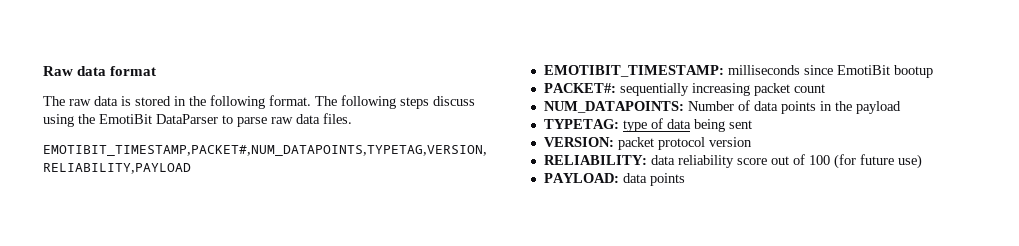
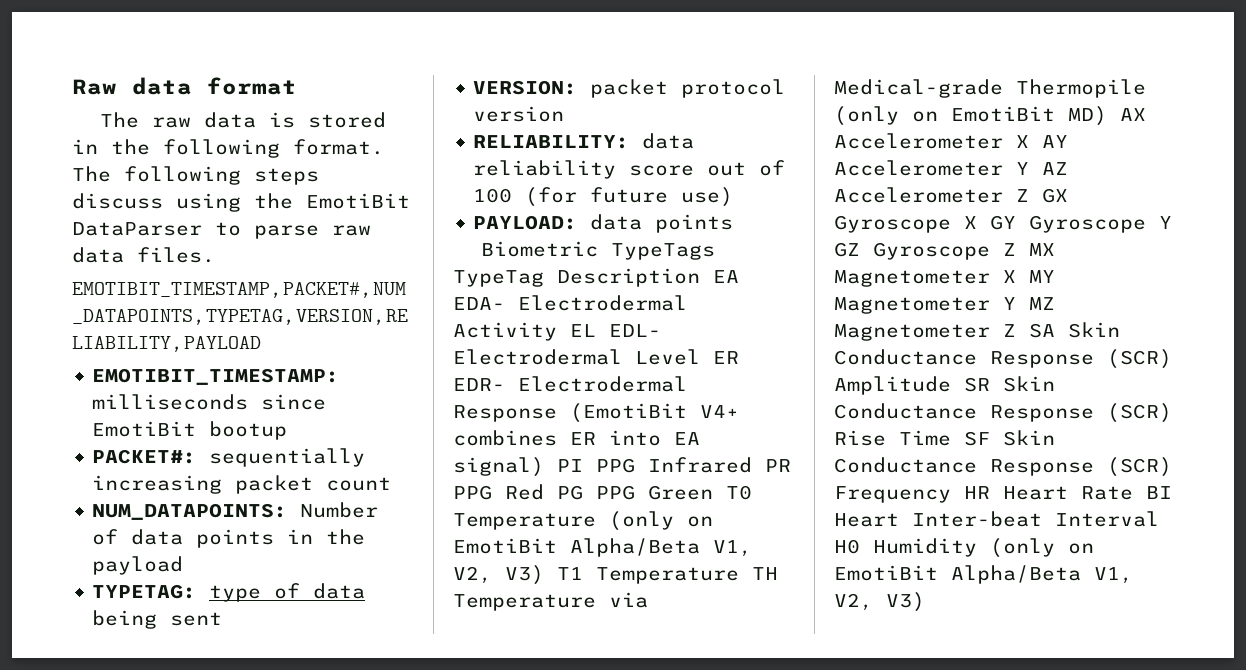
(685, 179) none -> [480,241,715,260] [453,268,739,287] [453,295,687,311] [453,322,661,341] [453,349,739,365] [453,376,687,392] [453,403,739,423] [453,430,700,446] [453,457,791,477] [453,484,752,500] [453,511,713,531] [453,538,752,557] [453,565,778,585] [453,592,648,611] [834,79,1146,98] [834,106,1146,126] [834,133,1068,149] [834,160,1068,176] [834,187,1068,203] [834,215,1172,233] [834,242,1055,260] [834,270,1055,287] [834,297,1055,314] [834,322,1120,341] [834,349,1172,369] [834,376,1055,395] [834,403,1172,423] [834,430,1055,446] [834,457,1172,477] [834,486,1172,503] [834,511,1159,527] [834,538,1094,558] [834,565,1133,584] [834,592,925,612] // Biometric TypeTags TypeTag Description EA EDA- Electrodermal Activity EL EDL- Electrodermal Level ER EDR- Electrodermal Response (EmotiBit V4+ combines ER into EA signal) PI PPG Infrared PR PPG Red PG PPG Green T0 Temperature (only on EmotiBit Alpha/Beta V1, V2, V3) T1 Temperature TH Temperature via Medical-grade Thermopile (only on EmotiBit MD) AX Accelerometer X AY Accelerometer Y AZ Accelerometer Z GX Gyroscope X GY Gyroscope Y GZ Gyroscope Z MX Magnetometer X MY Magnetometer Y MZ Magnetometer Z SA Skin Conductance Response (SCR) Amplitude SR Skin Conductance Response (SCR) Rise Time SF Skin Conductance Response (SCR) Frequency HR Heart Rate BI Heart Inter-beat Interval H0 Humidity (only on EmotiBit Alpha/Beta V1, V2, V3)

